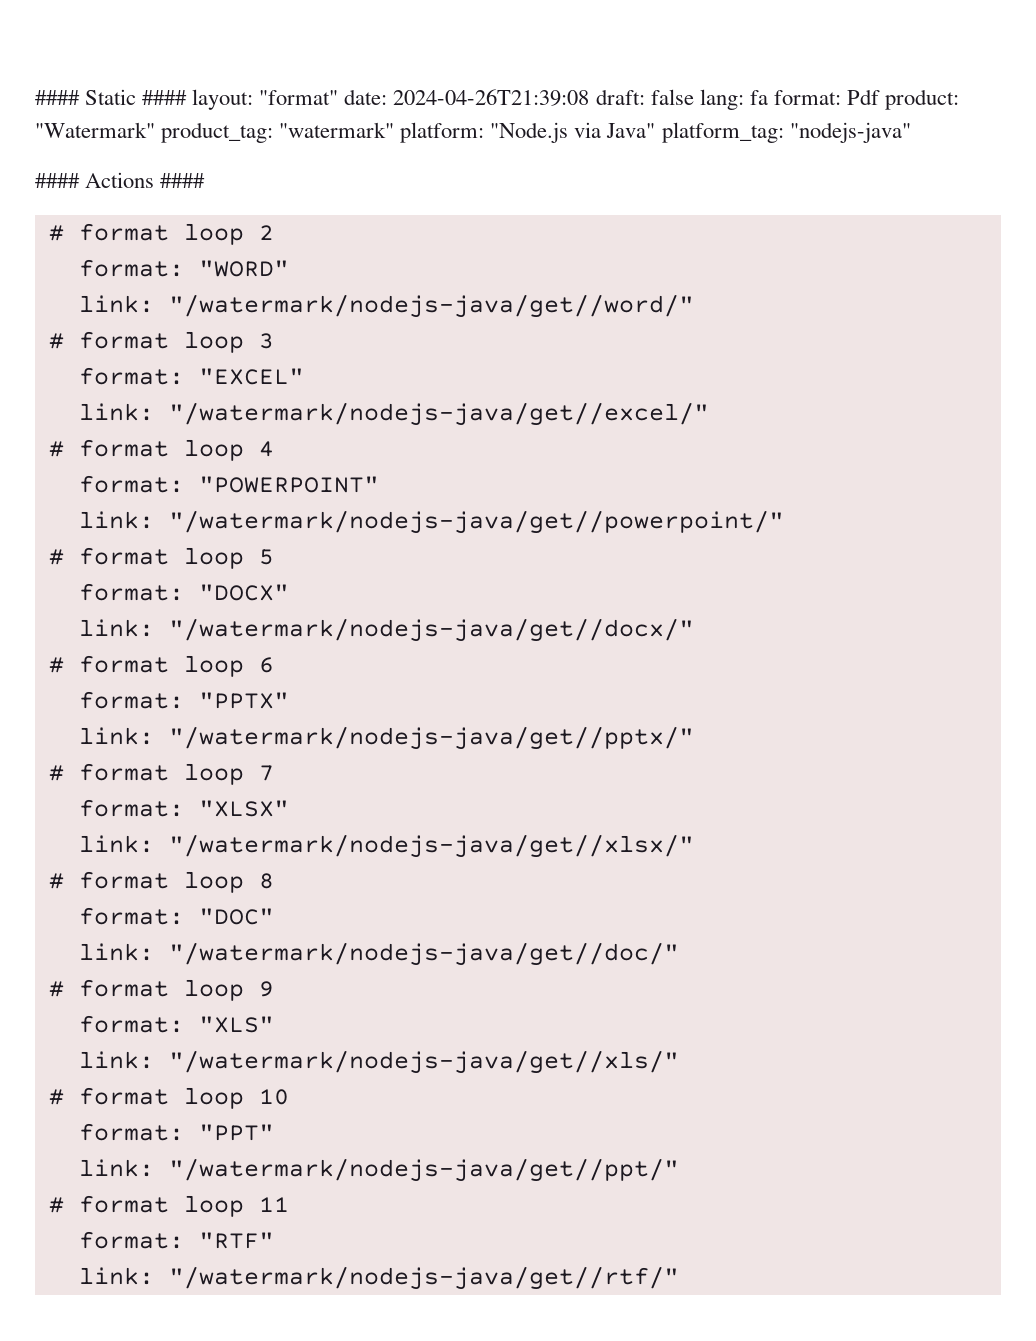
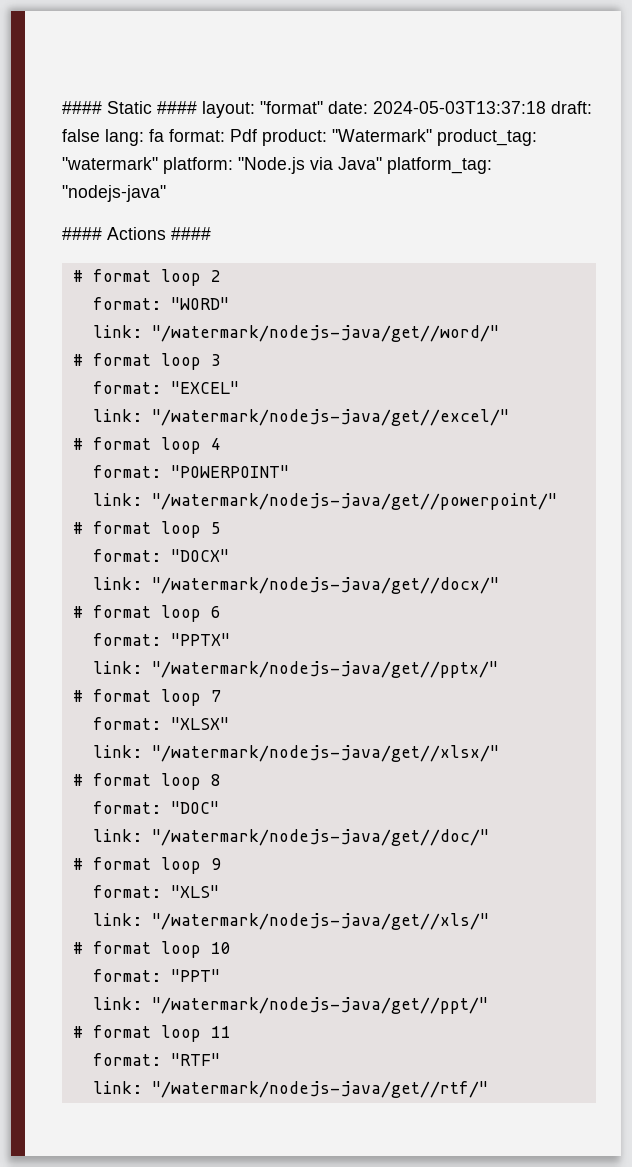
[393,89,590,106] 2024-04-26T21:39:08 -> [373,101,546,114] 2024-05-03T13:37:18

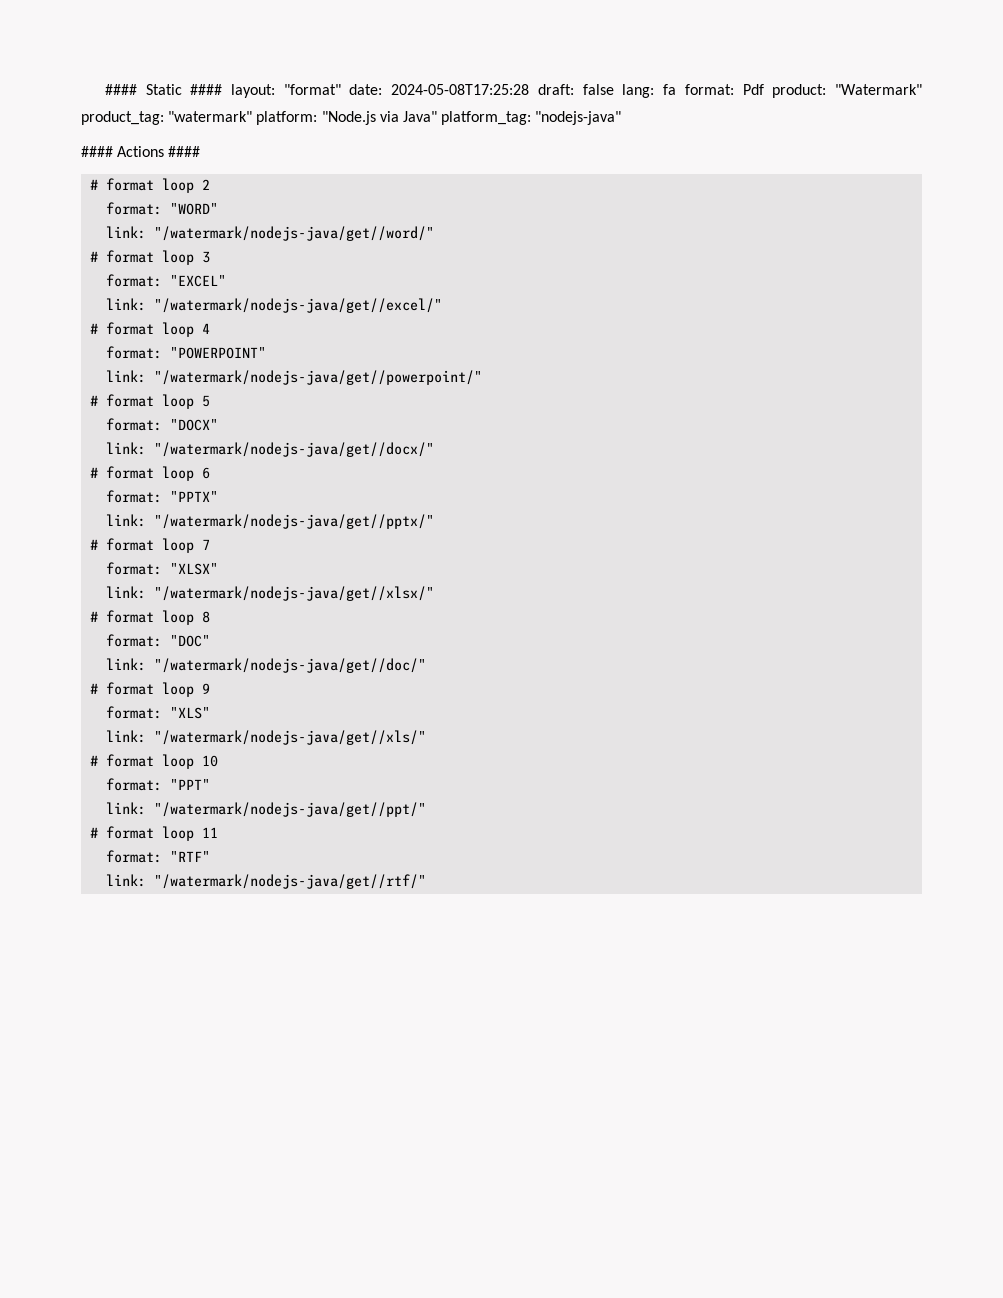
[373,101,546,114] 2024-05-03T13:37:18 -> [391,84,530,95] 2024-05-08T17:25:28

